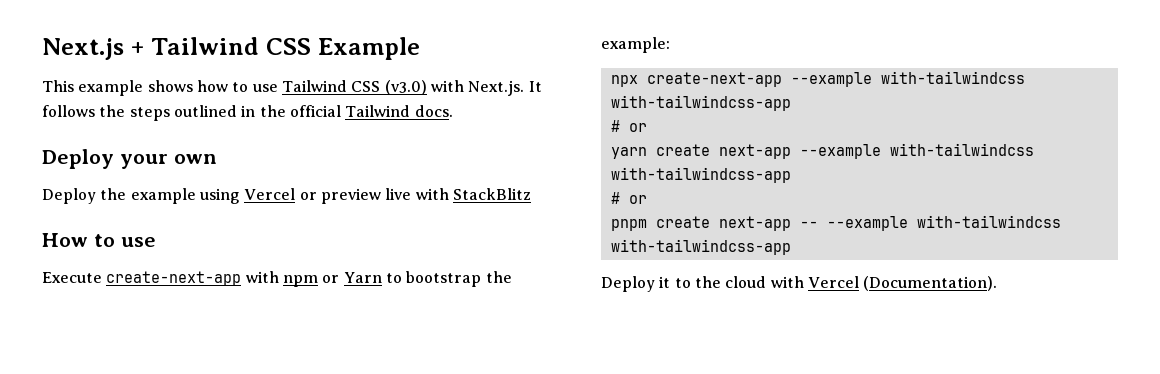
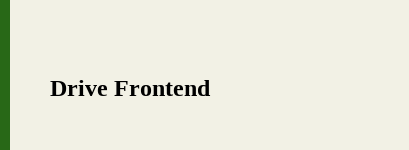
[42,37,420,60] [42,80,542,96] [42,105,453,121] [42,149,217,169] [42,188,531,204] [42,233,156,247] [42,271,512,287] [601,37,670,53] [610,71,1025,87] [610,95,791,111] [610,120,647,132] [610,143,1034,159] [610,167,791,183] [610,192,647,204] [610,215,1061,231] [610,239,791,255] [601,276,998,292] Next.js + Tailwind CSS Example // This example shows how to use Tailwind CSS (v3.0) with Next.js. It follows the steps outlined in the official Tailwind docs. // Deploy your own // Deploy the example using Vercel or preview live with StackBlitz // How to use // Execute create-next-app with npm or Yarn to bootstrap the example: // npx create-next-app --example with-tailwindcss with-tailwindcss-app // # or // yarn create next-app --example with-tailwindcss with-tailwindcss-app // # or // pnpm create next-app -- --example with-tailwindcss with-tailwindcss-app // Deploy it to the cloud with Vercel (Documentation). -> [50,80,212,96] Drive Frontend

